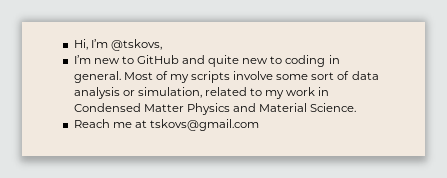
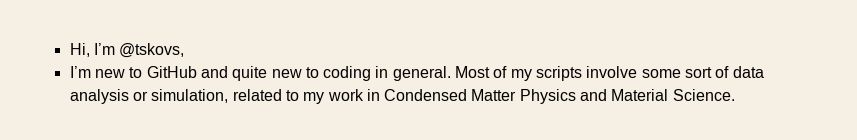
[73,119,259,131] // Reach me at tskovs@gmail.com -> (735, 95) none

